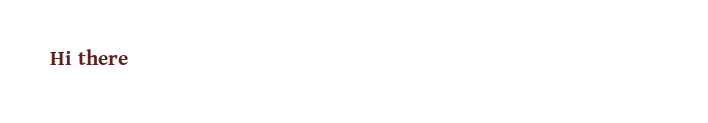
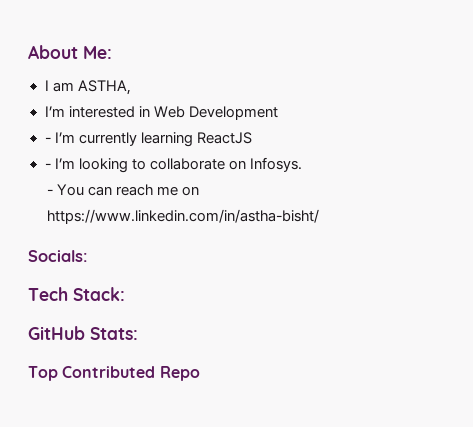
[50,49,128,65] Hi there -> [28,45,112,59] [44,80,131,95] [44,106,278,120] [44,132,252,147] [44,157,302,173] [46,184,199,196] [46,209,319,224] [28,250,88,262] [28,287,125,301] [28,326,138,340] [28,366,200,381] About Me: // I am ASTHA, // I’m interested in Web Development // - I’m currently learning ReactJS // - I’m looking to collaborate on Infosys. // - You can reach me on https://www.linkedin.com/in/astha-bisht/ // Socials: // Tech Stack: // GitHub Stats: // Top Contributed Repo

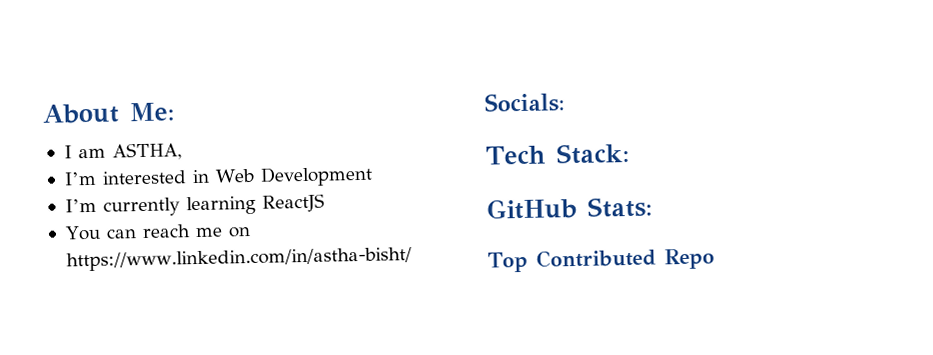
[44,137,51,143] - -> (373, 176) none
[44,157,302,173] [46,189,53,195] - I’m looking to collaborate on Infosys. // - -> (325, 203) none

